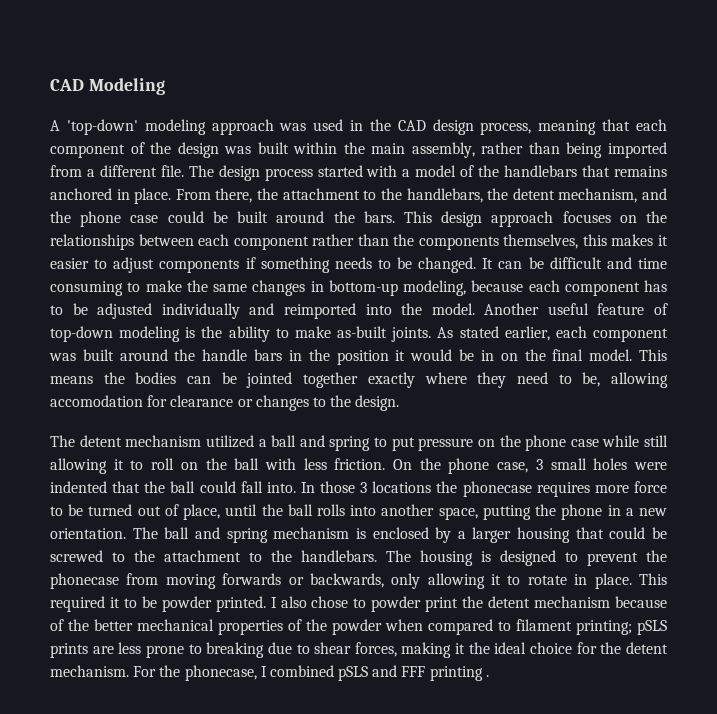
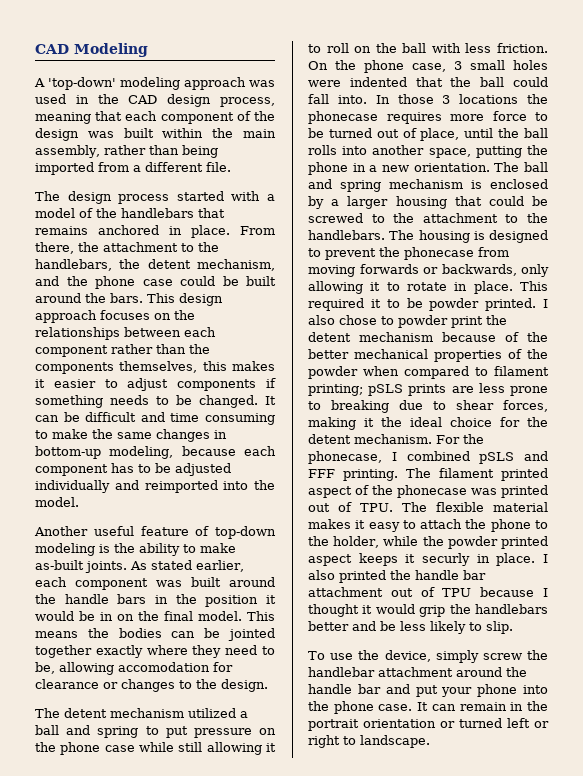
(184, 171) none -> (231, 167) //
(475, 309) none -> (79, 502) //
[429,666,489,681] printing . -> [343,468,548,481] [308,485,548,498] [308,502,548,512] [308,519,548,532] [308,536,548,549] [308,553,548,566] [308,570,486,583] [308,587,548,597] [308,604,548,617] [308,621,513,634] [308,650,548,663] [308,667,527,677] [308,684,548,697] [308,701,548,714] [308,718,549,731] [308,735,430,748] printing. The filament printed aspect of the phonecase was printed out of TPU. The flexible material makes it easy to attach the phone to the holder, while the powder printed aspect keeps it securly in place. I also printed the handle bar attachment out of TPU because I thought it would grip the handlebars better and be less likely to slip. // To use the device, simply screw the handlebar attachment around the handle bar and put your phone into the phone case. It can remain in the portrait orientation or turned left or right to landscape.

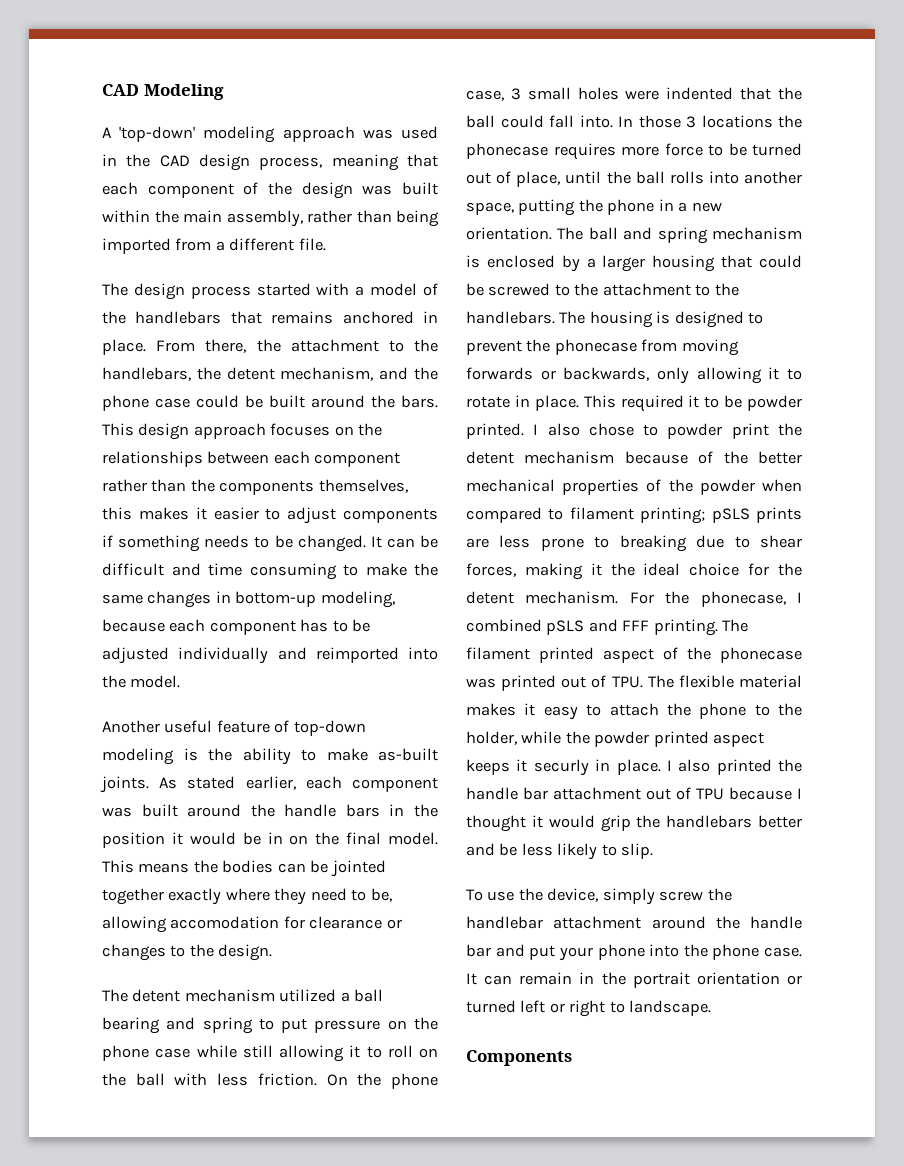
(59, 730) none -> [102,1017,160,1034] bearing
(430, 741) none -> [466,1050,572,1066] // Components

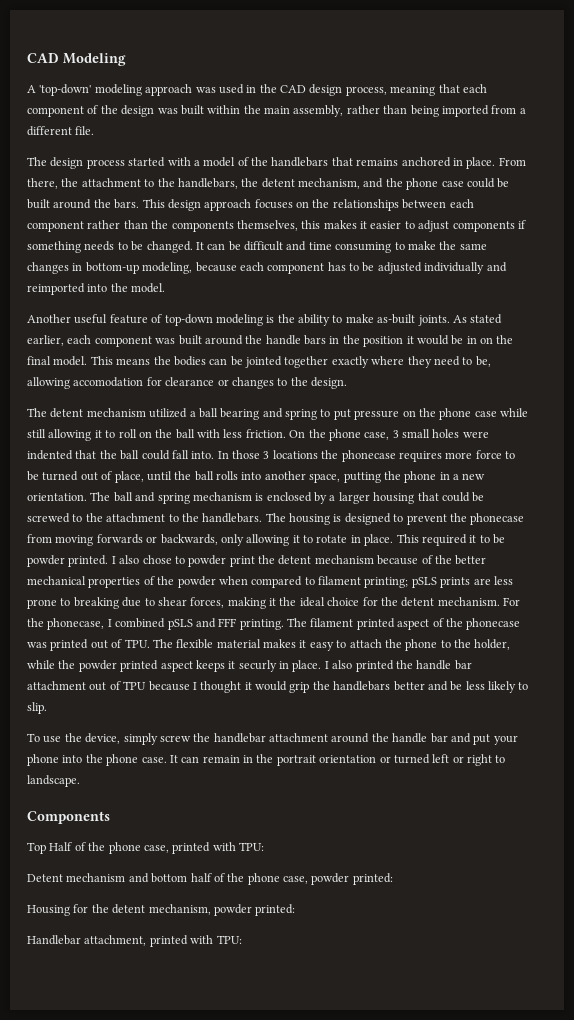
(572, 1058) none -> [27,842,264,854] [27,873,393,885] [27,904,296,916] [27,935,242,947] // Top Half of the phone case, printed with TPU: // Detent mechanism and bottom half of the phone case, powder printed: // Housing for the detent mechanism, powder printed: // Handlebar attachment, printed with TPU:

